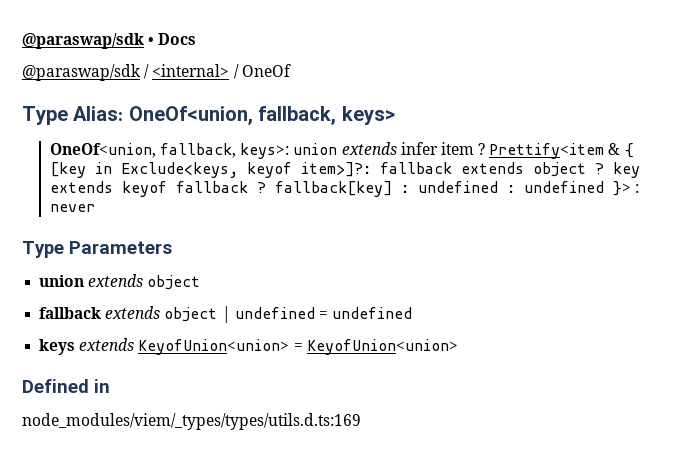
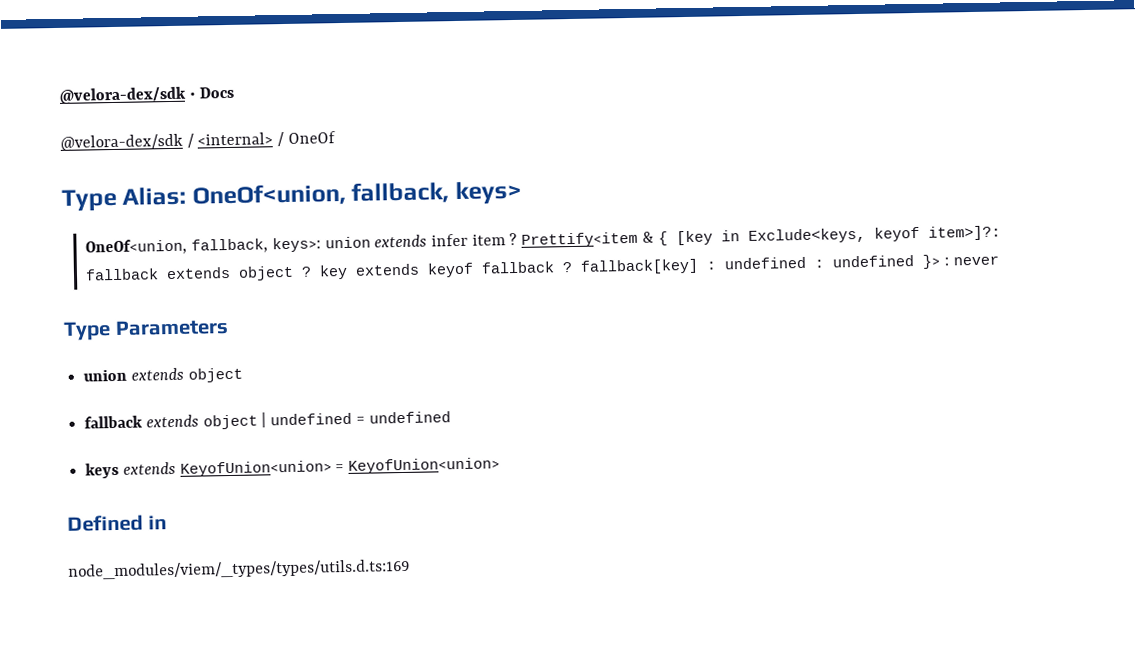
[22,33,144,49] @paraswap/sdk -> [59,86,186,104] @velora-dex/sdk
[22,64,141,81] @paraswap/sdk -> [60,133,183,151] @velora-dex/sdk

